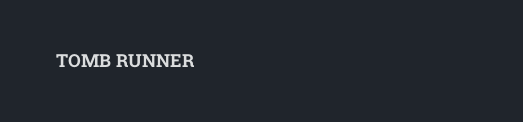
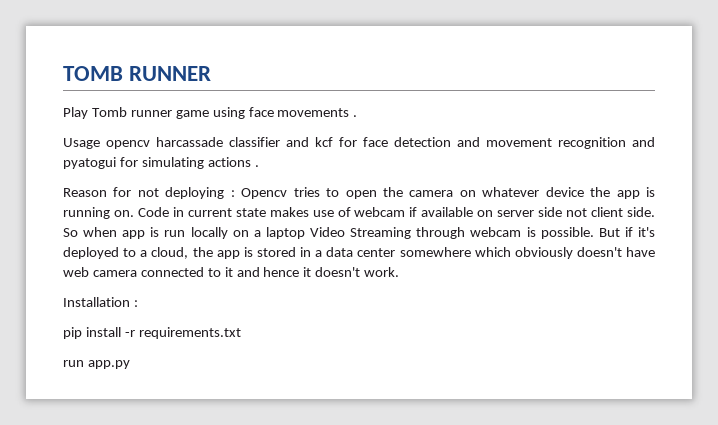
(195, 61) none -> [63,107,358,119] [63,137,655,149] [63,157,259,169] [63,187,655,199] [63,207,655,219] [63,227,656,239] [63,247,655,259] [63,267,400,277] [63,297,138,307] [63,327,241,339] [63,360,130,369] // Play Tomb runner game using face movements . // Usage opencv harcassade classifier and kcf for face detection and movement recognition and pyatogui for simulating actions . // Reason for not deploying : Opencv tries to open the camera on whatever device the app is running on. Code in current state makes use of webcam if available on server side not client side. So when app is run locally on a laptop Video Streaming through webcam is possible. But if it's deployed to a cloud, the app is stored in a data center somewhere which obviously doesn't have web camera connected to it and hence it doesn't work. // Installation : // pip install -r requirements.txt // run app.py

